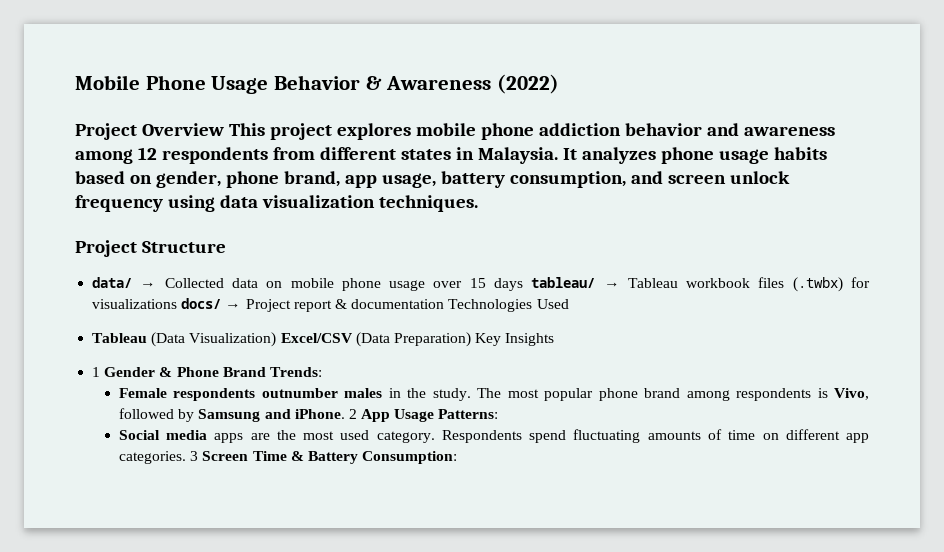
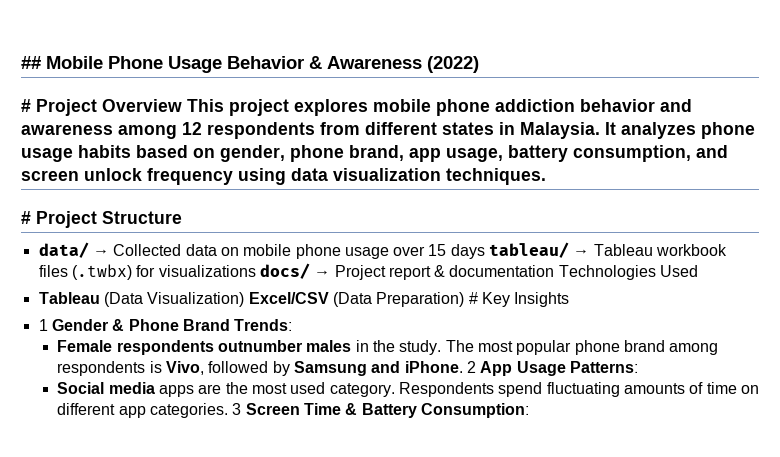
(75, 82) none -> [21,56,41,69] ##
(560, 84) none -> [21,99,31,112] #
(478, 203) none -> [21,211,31,224] #
(471, 339) none -> [468,292,478,304] #

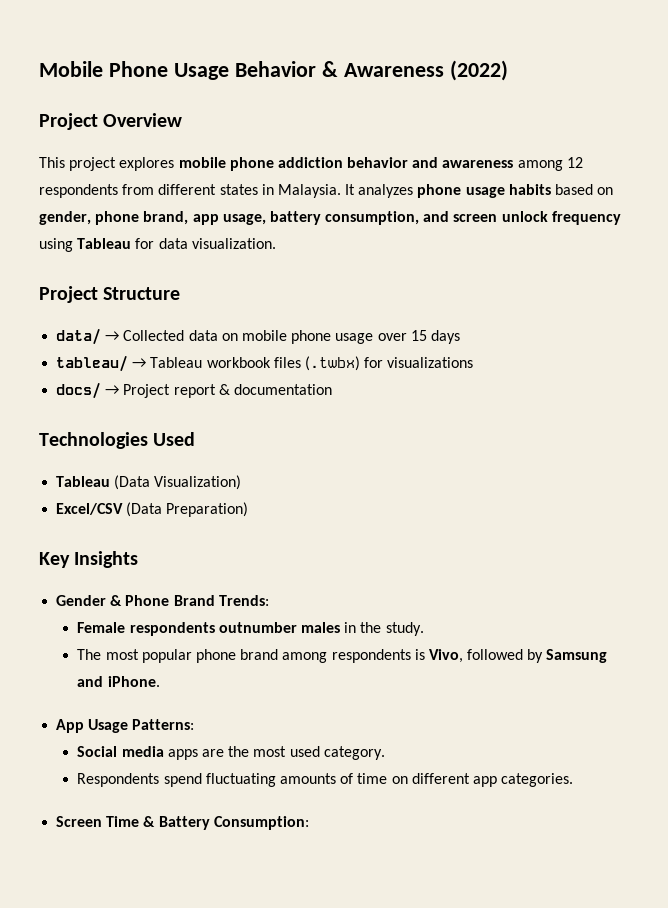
[21,56,41,69] ## -> (39, 69) none
[21,99,31,112] # -> (508, 70) none
(182, 105) none -> (183, 120) //
[291,168,546,185] [21,211,31,224] data visualization techniques. // # -> [77,238,276,249] Tableau for data visualization. //
(485, 251) none -> (460, 337) //
(256, 271) none -> (474, 362) //
(555, 271) none -> (332, 389) //
(245, 299) none -> (242, 482) //
[468,292,478,304] # -> (249, 509) //
[38,319,48,331] 1 -> (139, 559) none
(442, 347) none -> (424, 629) //
[466,361,476,373] 2 -> (160, 681) //
(395, 390) none -> (385, 753) //
[232,403,242,415] 3 -> (574, 780) //

